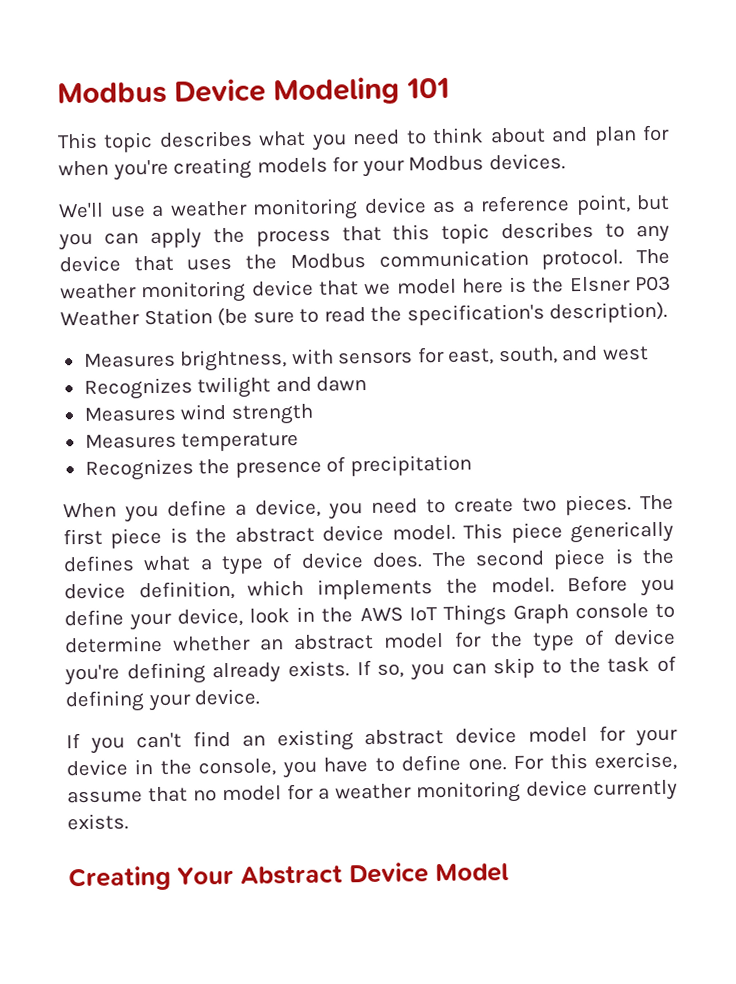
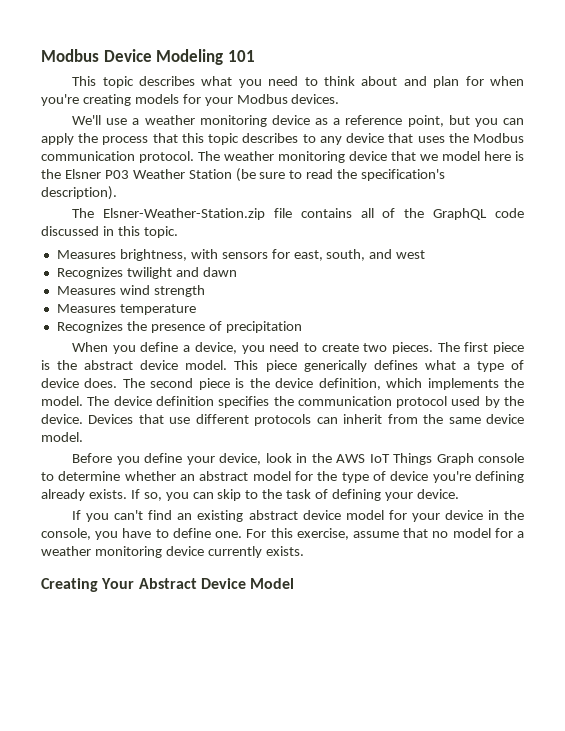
(669, 312) none -> [72,208,525,220] [41,226,178,238] // The Elsner-Weather-Station.zip file contains all of the GraphQL code discussed in this topic.
(555, 585) none -> [87,396,524,408] [41,414,524,426] [41,432,83,442] The device definition specifies the communication protocol used by the device. Devices that use different protocols can inherit from the same device model. //

